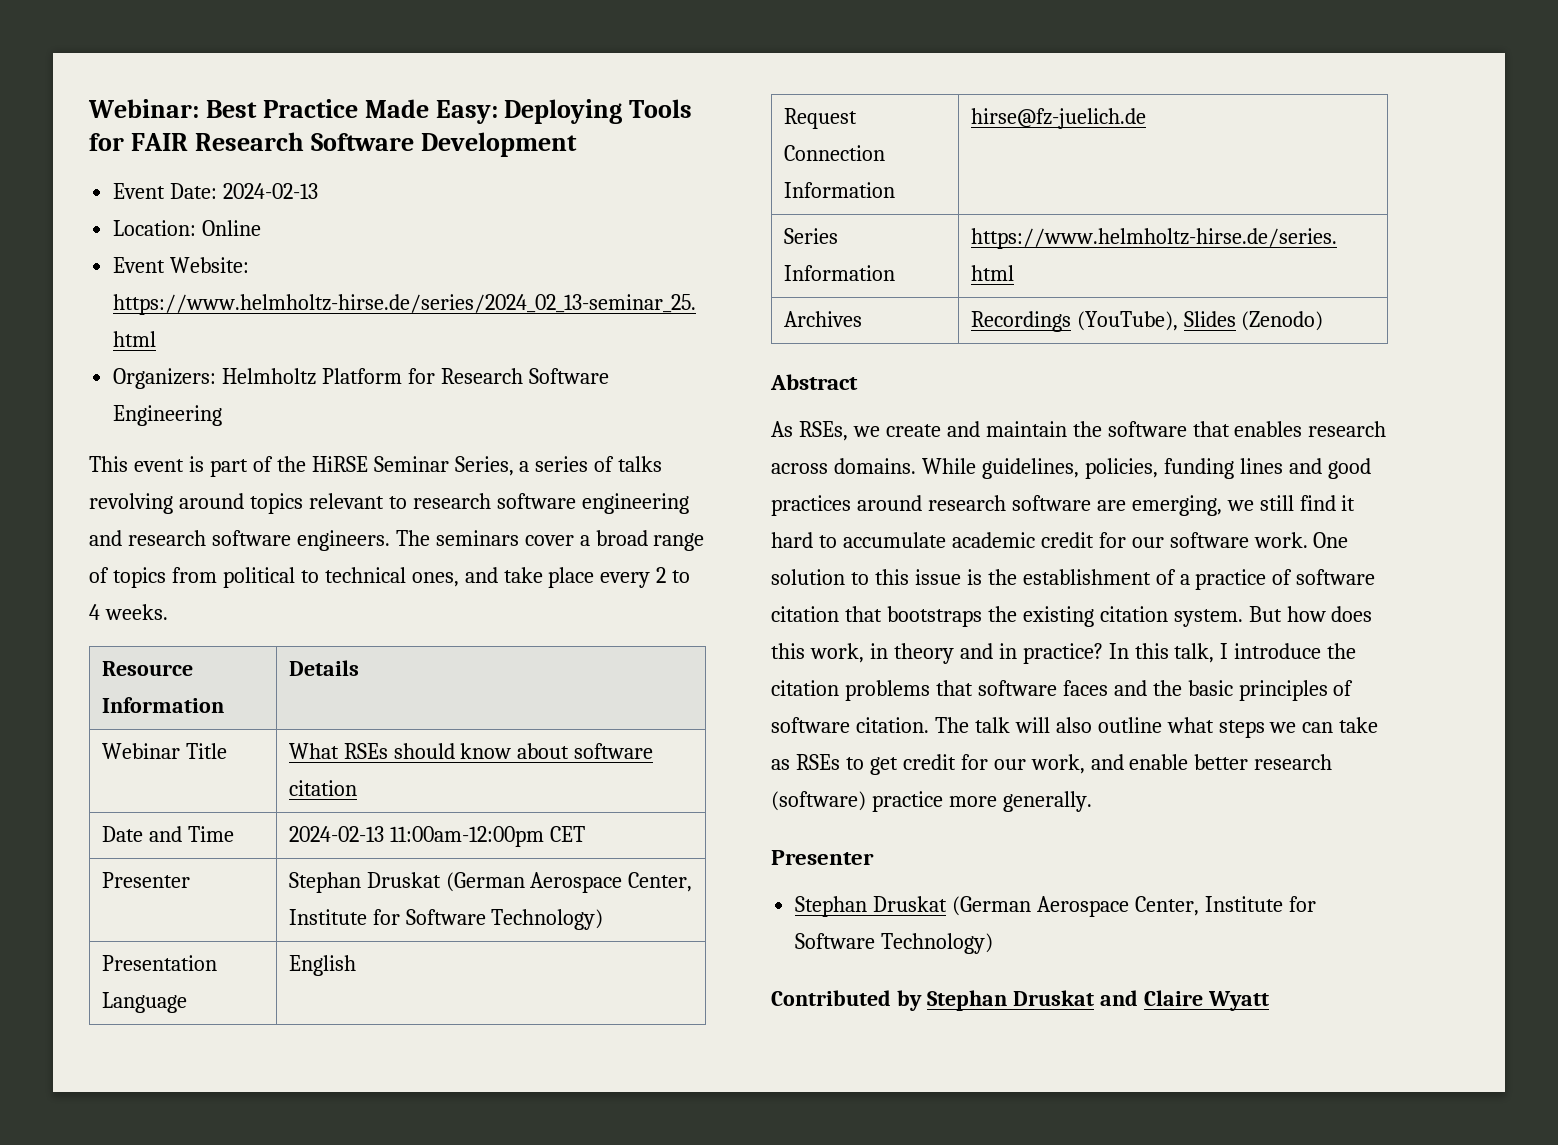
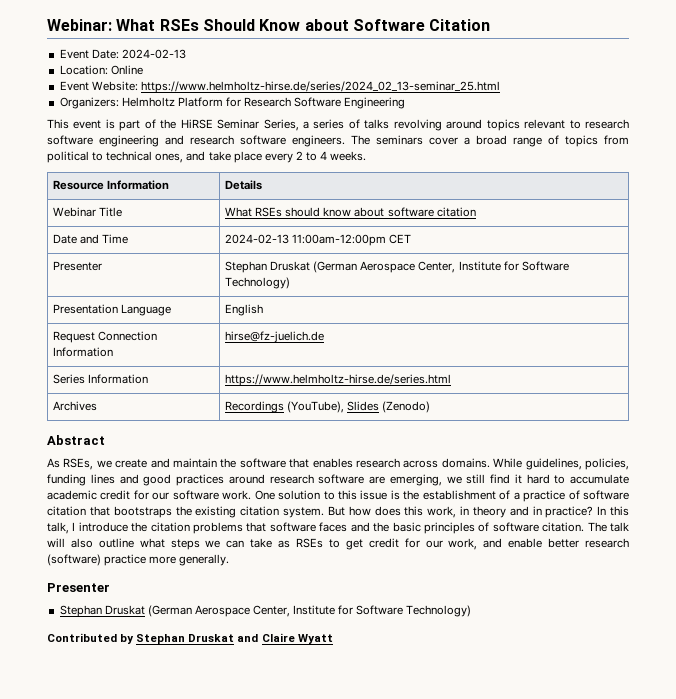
[205,99,693,124] [89,132,577,157] Best Practice Made Easy: Deploying Tools for FAIR Research Software Development -> [116,19,491,31] What RSEs Should Know about Software Citation

